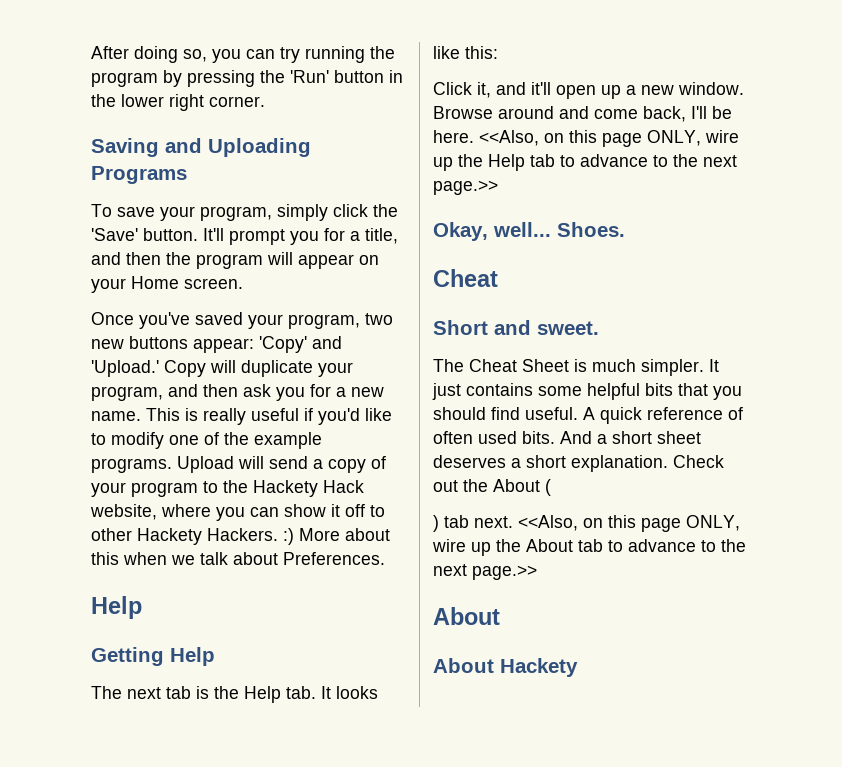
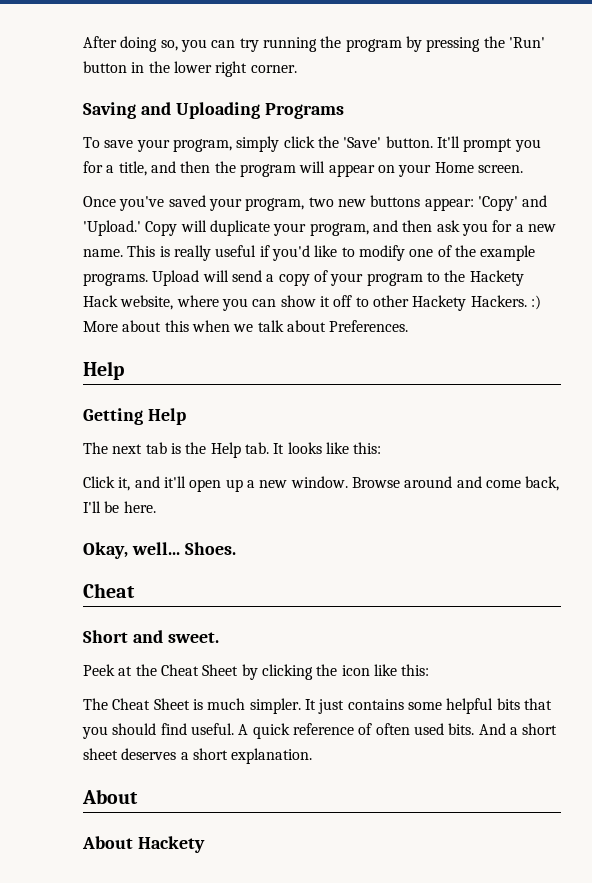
[479,130,739,147] [433,154,737,171] [433,180,498,195] <<Also, on this page ONLY, wire up the Help tab to advance to the next page.>> -> (156, 507) none
(599, 328) none -> [83,664,430,680] // Peek at the Cheat Sheet by clicking the icon like this:
[673,455,724,468] [433,479,551,496] [433,515,740,532] [432,539,746,556] [433,564,537,580] Check out the About ( // ) tab next. <<Also, on this page ONLY, wire up the About tab to advance to the next page.>> -> (313, 756) none

